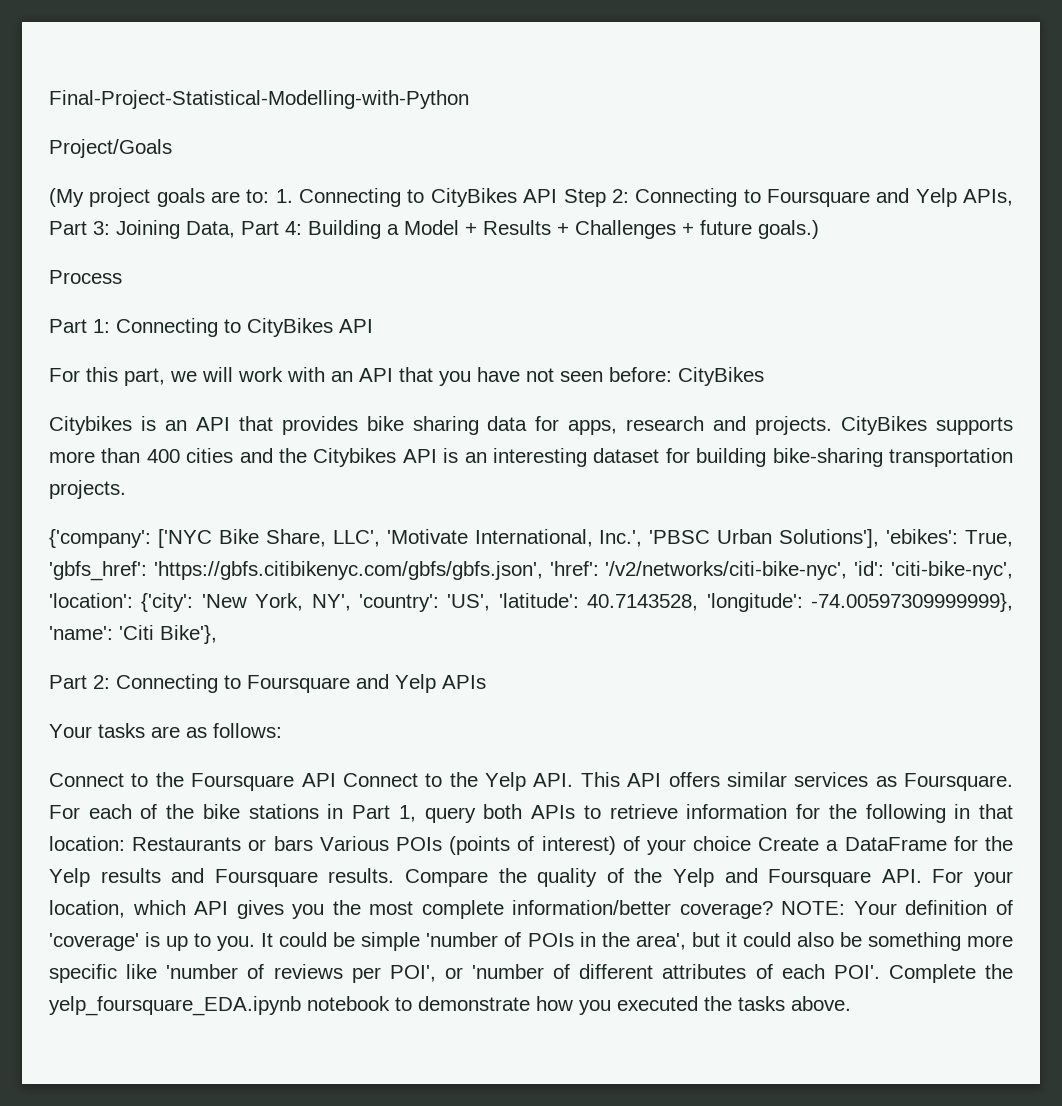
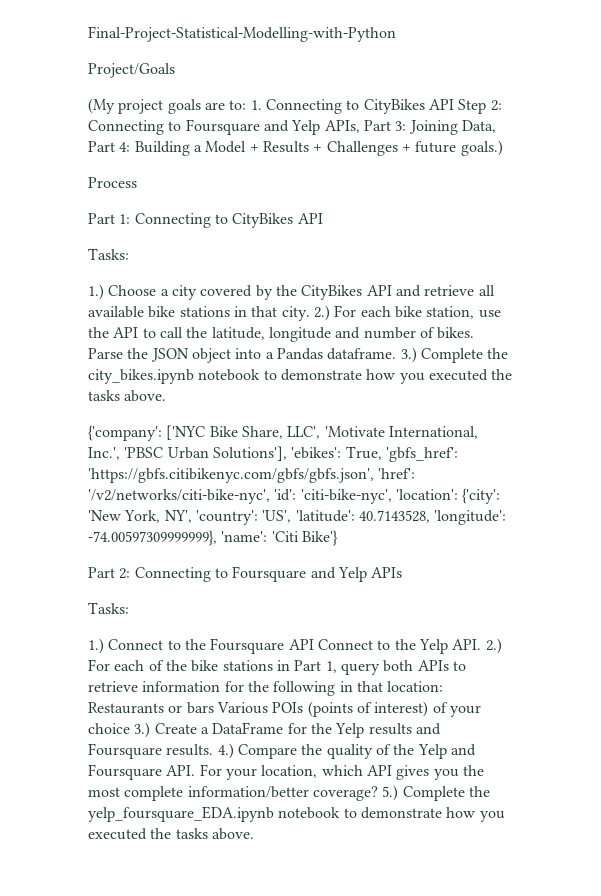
[49,367,764,386] [49,416,1013,435] [49,448,1013,467] [49,480,126,499] For this part, we will work with an API that you have not seen before: CityBikes // Citybikes is an API that provides bike sharing data for apps, research and projects. CityBikes supports more than 400 cities and the Citybikes API is an interesting dataset for building bike-sharing transportation projects. -> [88,248,129,260] [88,284,495,300] [88,305,501,321] [88,327,475,342] [88,347,509,363] [88,369,513,384] [88,390,167,402] Tasks: // 1.) Choose a city covered by the CityBikes API and retrieve all available bike stations in that city. 2.) For each bike station, use the API to call the latitude, longitude and number of bikes. Parse the JSON object into a Pandas dataframe. 3.) Complete the city_bikes.ipynb notebook to demonstrate how you executed the tasks above.
[160,625,217,644] Bike'}, -> [301,530,338,546] Bike'}
[49,723,282,738] Your tasks are as follows: // -> [88,602,129,614] [88,638,104,654] Tasks: // 1.)
[580,772,1013,791] This API offers similar services as Foursquare. -> [485,638,502,654] 2.)
(752, 843) none -> [134,722,151,738] 3.)
(395, 875) none -> [217,743,234,759] 4.)
[781,900,1014,915] [49,932,1013,951] [49,964,880,983] NOTE: Your definition of 'coverage' is up to you. It could be simple 'number of POIs in the area', but it could also be something more specific like 'number of reviews per POI', or 'number of different attributes of each POI'. -> [382,785,399,801] 5.)

